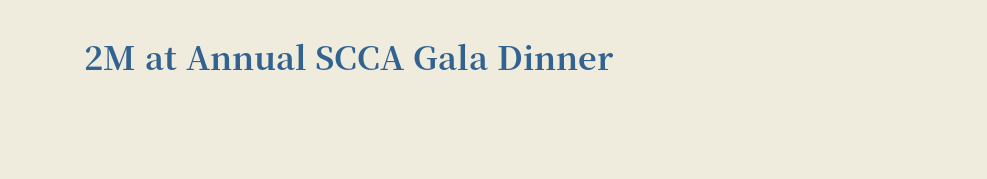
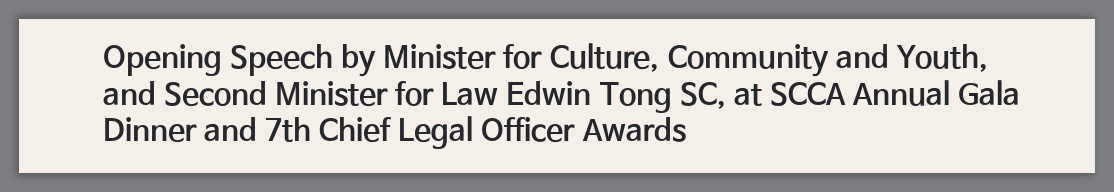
[84,43,614,70] 2M at Annual SCCA Gala Dinner -> [103,43,988,77] [103,80,1020,113] [103,116,686,149] Opening Speech by Minister for Culture, Community and Youth, and Second Minister for Law Edwin Tong SC, at SCCA Annual Gala Dinner and 7th Chief Legal Officer Awards

